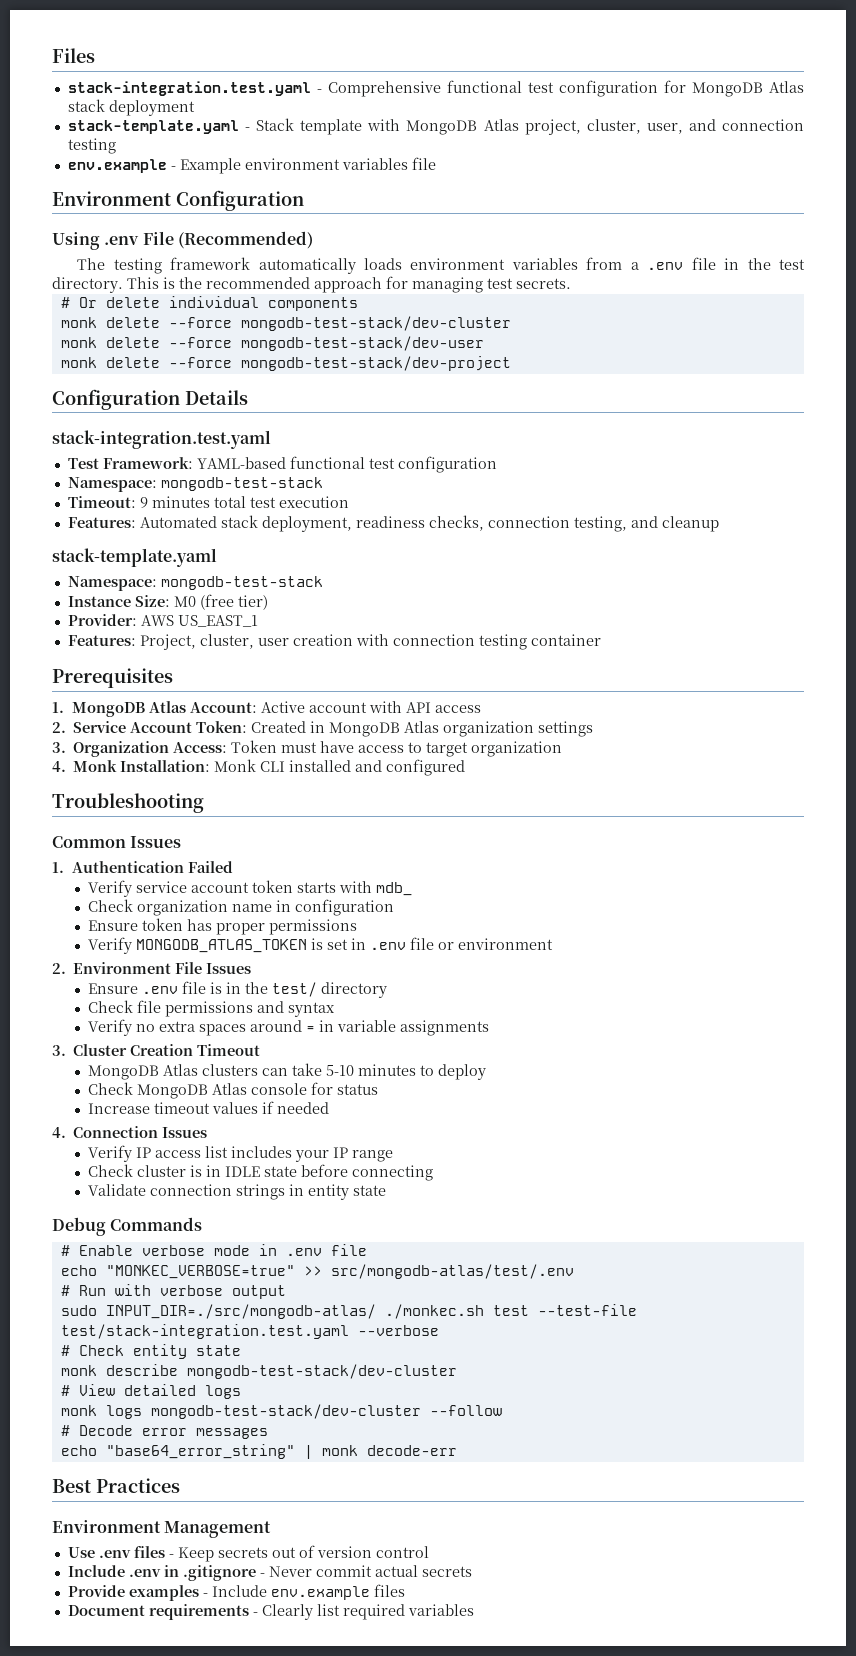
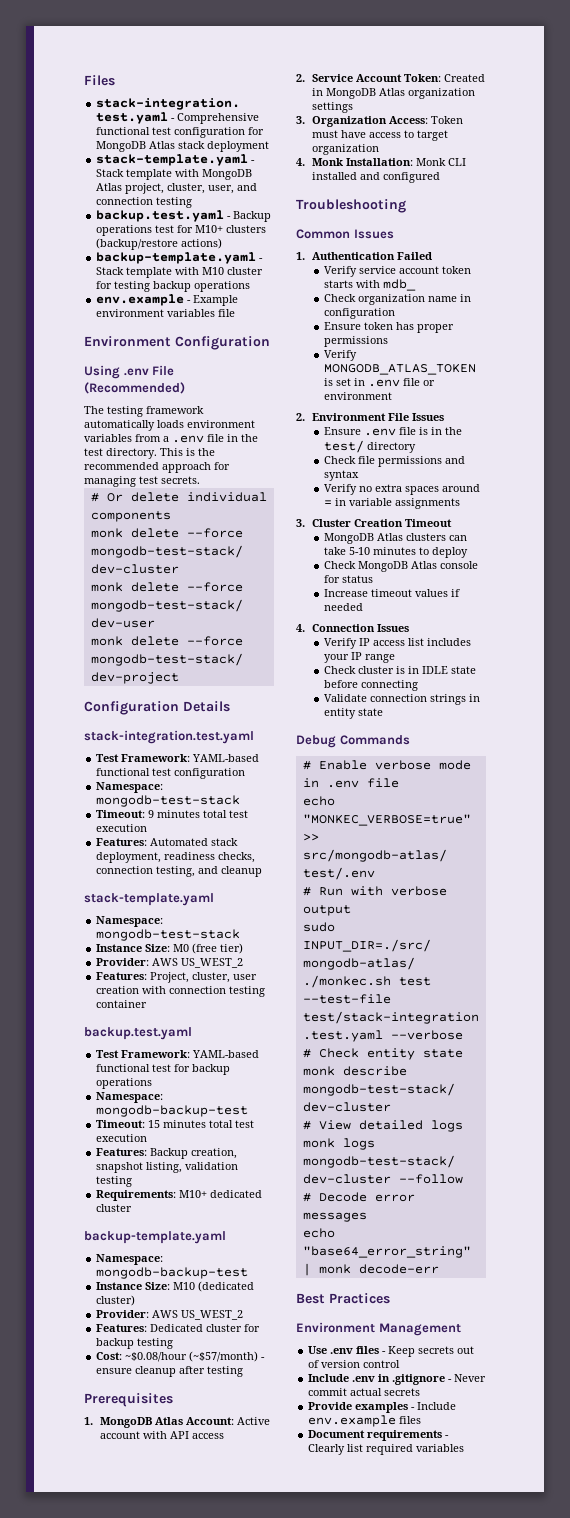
(116, 146) none -> [96,210,272,222] [96,225,267,236] [96,238,223,250] [96,252,264,264] [96,267,264,278] [96,281,251,292] // backup.test.yaml - Backup operations test for M10+ clusters (backup/restore actions) // backup-template.yaml - Stack template with M10 cluster for testing backup operations
[177,615,258,627] US_EAST_1 -> [181,958,244,968] US_WEST_2
(601, 640) none -> [84,1027,192,1040] [96,1050,260,1058] [96,1064,231,1075] [96,1078,153,1089] [96,1092,164,1103] [96,1105,249,1117] [96,1120,255,1128] [96,1134,148,1142] [96,1148,238,1159] [96,1162,239,1173] [96,1176,133,1187] [96,1190,263,1201] [96,1204,133,1212] [84,1231,226,1244] [96,1254,164,1265] [96,1267,249,1279] [96,1281,255,1292] [96,1295,136,1306] [96,1310,244,1320] [96,1324,261,1332] [96,1338,174,1349] [96,1351,266,1362] [96,1366,244,1377] // backup.test.yaml // Test Framework: YAML-based functional test for backup operations // Namespace: mongodb-backup-test // Timeout: 15 minutes total test execution // Features: Backup creation, snapshot listing, validation testing // Requirements: M10+ dedicated cluster // backup-template.yaml // Namespace: mongodb-backup-test // Instance Size: M10 (dedicated cluster) // Provider: AWS US_WEST_2 // Features: Dedicated cluster for backup testing // Cost: ~$0.08/hour (~$57/month) - ensure cleanup after testing

